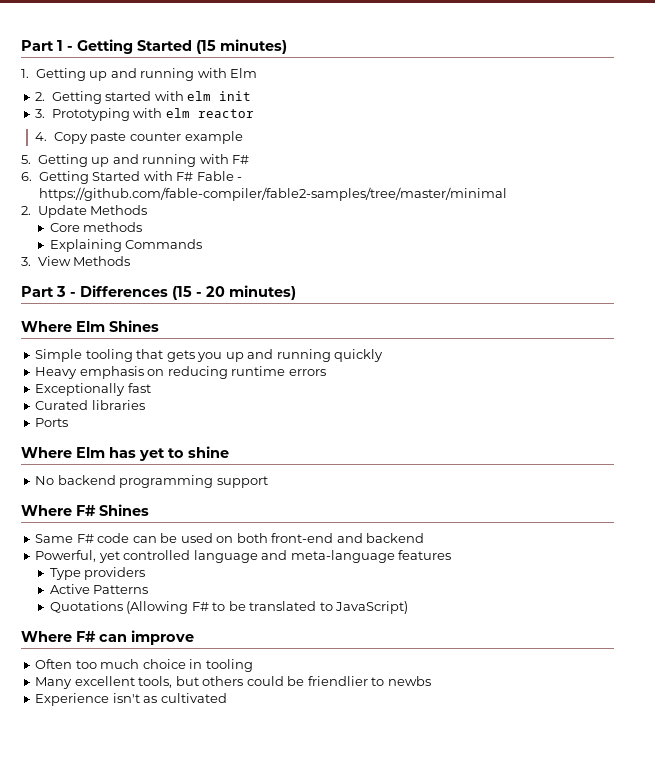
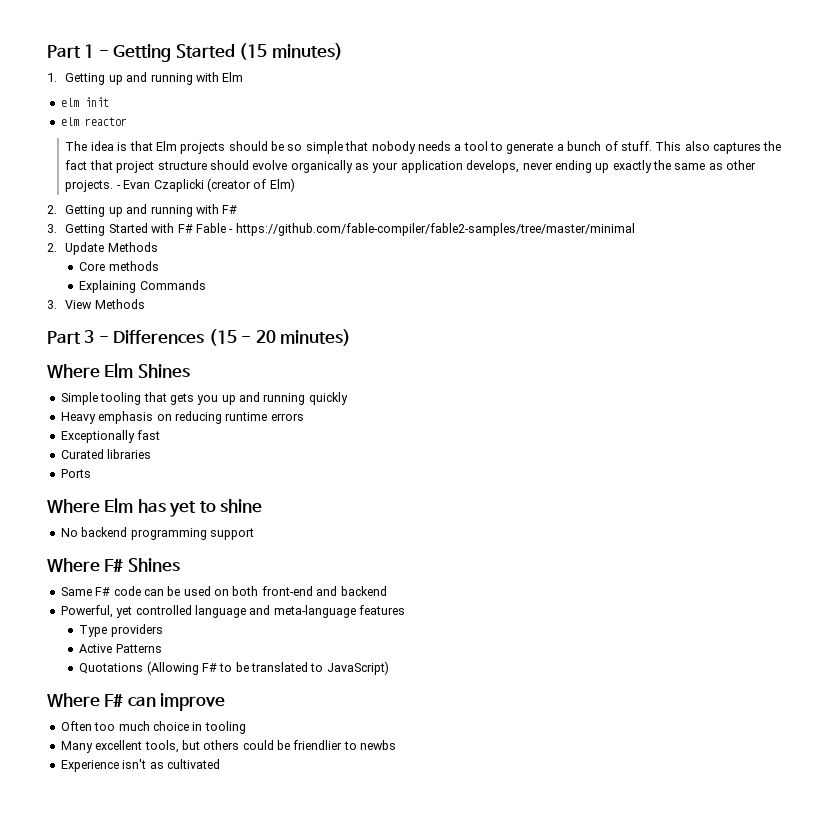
[35,91,184,104] 2. Getting started with -> (244, 77) none
[35,108,163,121] 3. Prototyping with -> (109, 102) none
[35,131,243,144] [21,155,31,164] 4. Copy paste counter example // 5. -> [65,141,782,154] [65,160,757,173] [65,178,295,192] [47,205,57,214] The idea is that Elm projects should be so simple that nobody needs a tool to generate a bunch of stuff. This also captures the fact that project structure should evolve organically as your application develops, never ending up exactly the same as other projects. - Evan Czaplicki (creator of Elm) // 2.
[21,172,32,181] 6. -> [47,224,57,233] 3.

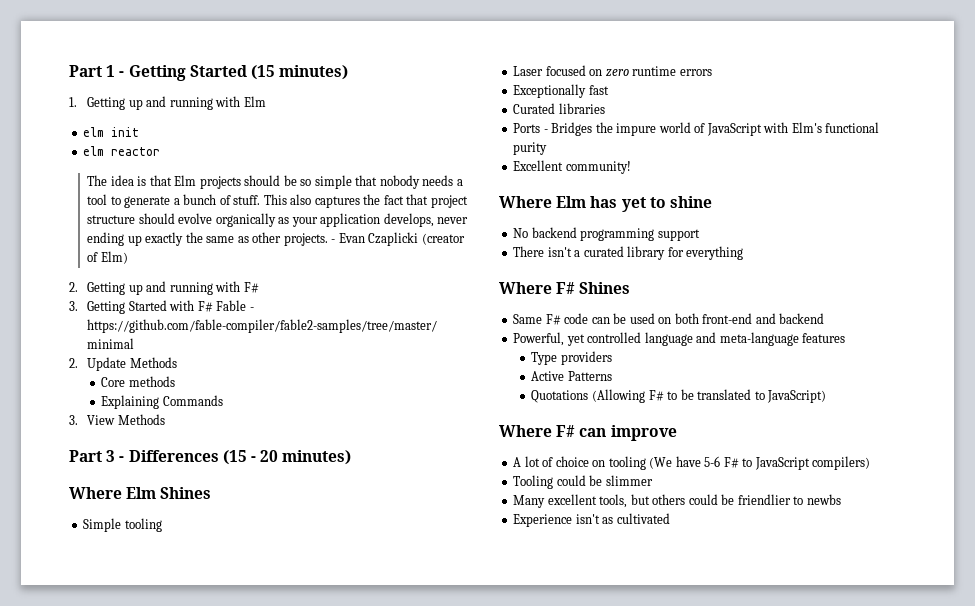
[143,392,348,405] [60,411,222,424] that gets you up and running quickly // Heavy emphasis on reducing -> [513,65,629,77] // Laser focused on zero
(91, 473) none -> [543,122,880,136] [513,142,548,155] [513,160,631,174] - Bridges the impure world of JavaScript with Elm's functional purity // Excellent community!
(254, 534) none -> [513,246,744,260] // There isn't a curated library for everything
[60,721,246,734] Often too much choice in tooling -> [513,456,871,470] [513,475,653,489] A lot of choice on tooling (We have 5-6 F# to JavaScript compilers) // Tooling could be slimmer

